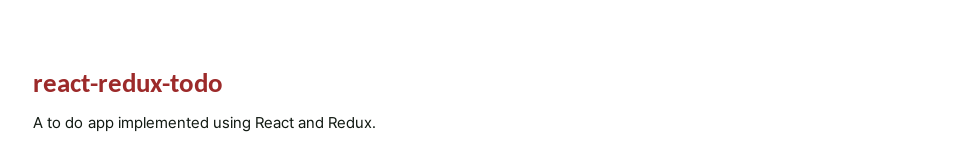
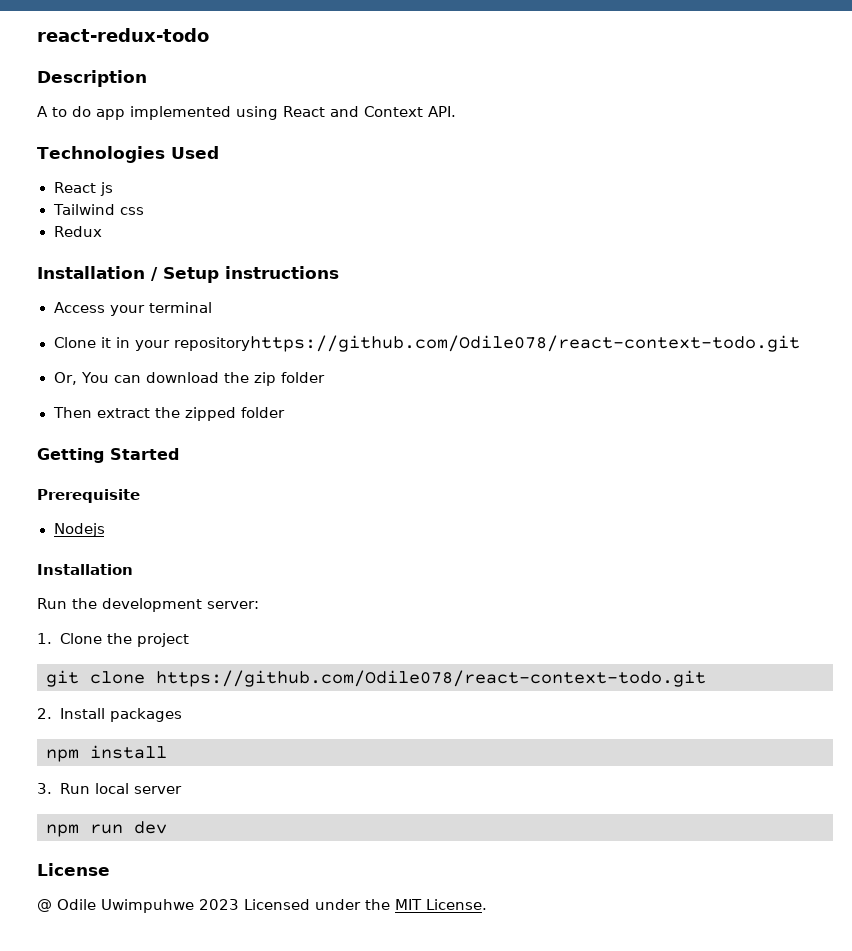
(223, 82) none -> [37,70,147,87] // Description
[328,117,377,129] Redux. -> [364,106,456,117] [37,146,219,163] [53,182,113,196] [52,204,145,215] [53,226,102,237] [37,266,339,283] [53,302,212,316] [53,335,800,352] [53,372,326,386] [52,407,285,421] [37,448,179,463] [37,489,140,503] [53,523,105,537] [37,564,133,575] [37,598,259,612] [37,633,190,647] [46,670,706,687] [37,708,183,722] [46,745,167,762] [37,783,183,794] [46,821,167,837] [37,863,110,876] [37,899,487,913] Context API. // Technologies Used // React js // Tailwind css // Redux // Installation / Setup instructions // Access your terminal // Clone it in your repositoryhttps://github.com/Odile078/react-context-todo.git // Or, You can download the zip folder // Then extract the zipped folder // Getting Started // Prerequisite // Nodejs // Installation // Run the development server: // 1. Clone the project // git clone https://github.com/Odile078/react-context-todo.git // 2. Install packages // npm install // 3. Run local server // npm run dev // License // @ Odile Uwimpuhwe 2023 Licensed under the MIT License.

